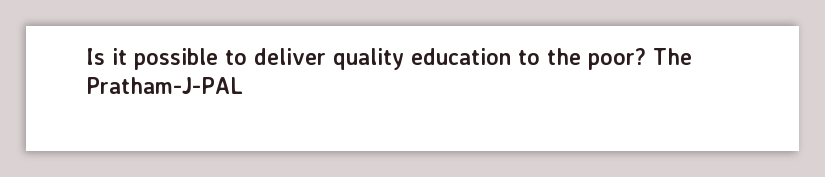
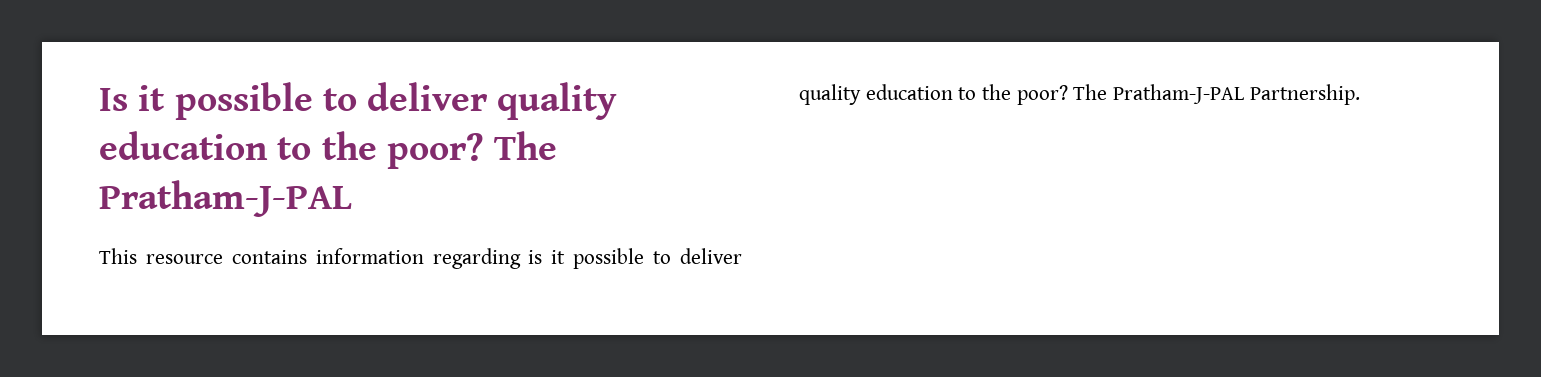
(243, 85) none -> [99,248,743,269] [799,84,1360,105] // This resource contains information regarding is it possible to deliver quality education to the poor? The Pratham-J-PAL Partnership.

